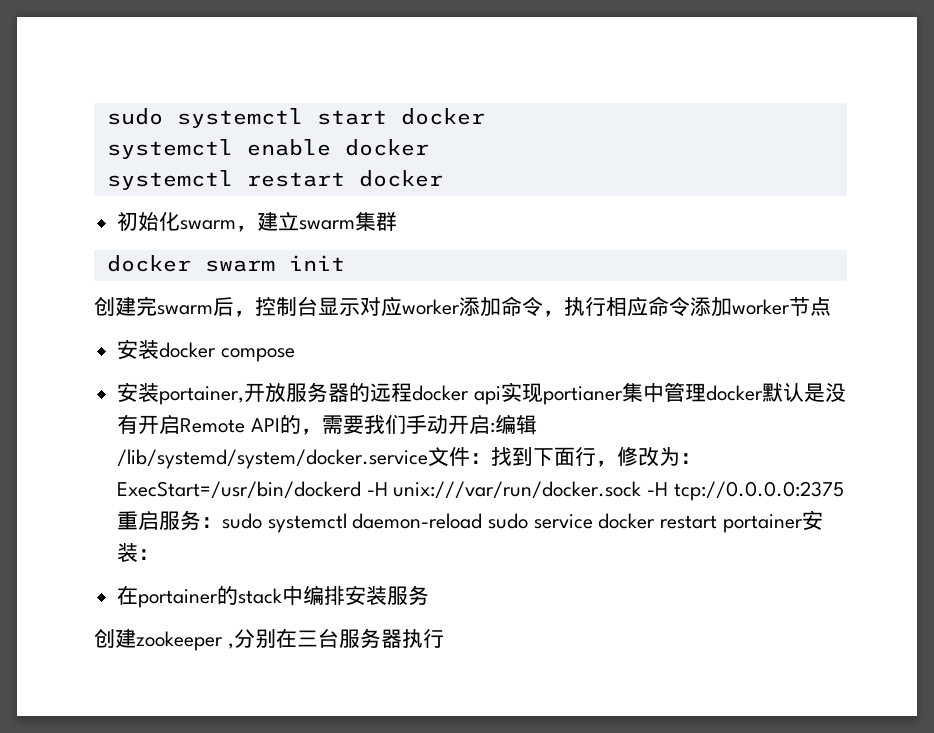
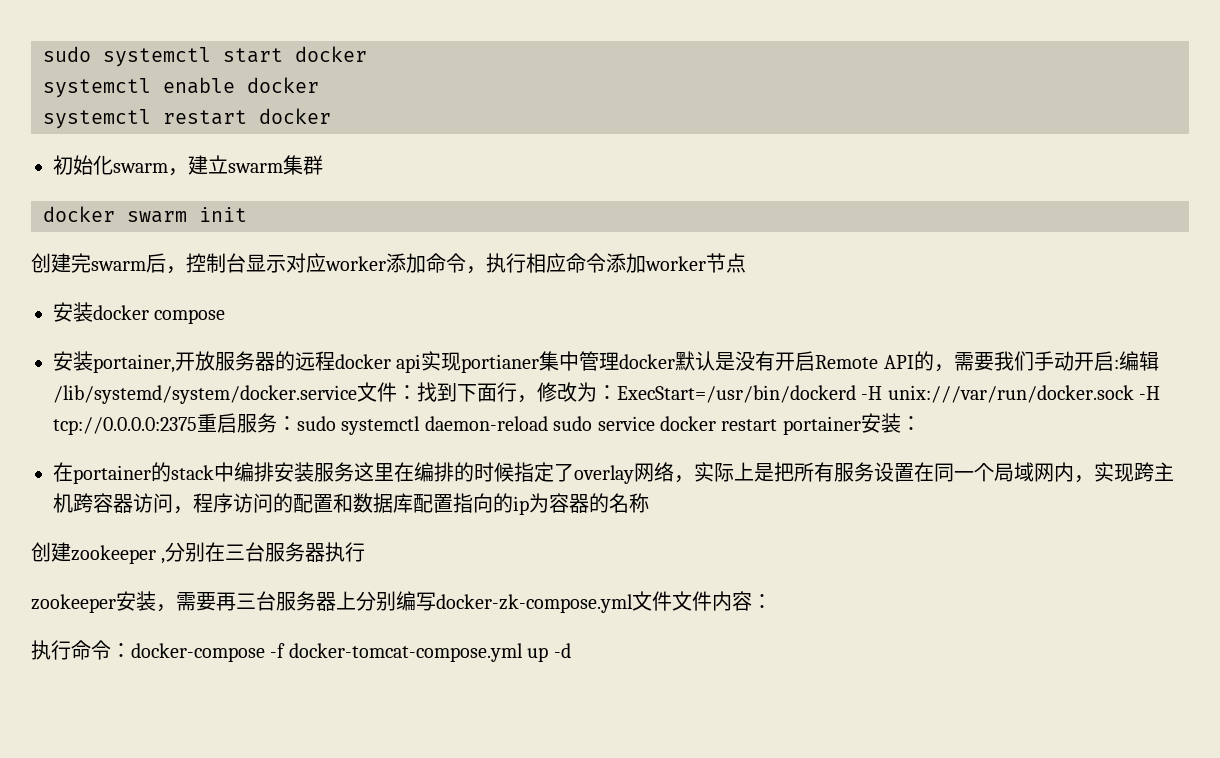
(430, 595) none -> [354,462,1174,484] [53,493,649,515] 这里在编排的时候指定了overlay网络，实际上是把所有服务设置在同一个局域网内，实现跨主机跨容器访问，程序访问的配置和数据库配置指向的ip为容器的名称
(444, 638) none -> [31,591,772,613] [31,640,571,662] // zookeeper安装，需要再三台服务器上分别编写docker-zk-compose.yml文件文件内容： // 执行命令：docker-compose -f docker-tomcat-compose.yml up -d

